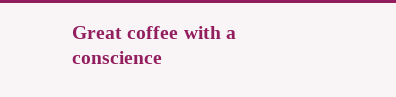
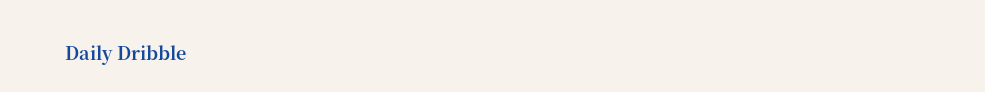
[72,26,236,39] [72,51,162,64] Great coffee with a conscience -> [65,45,186,65] Daily Dribble

